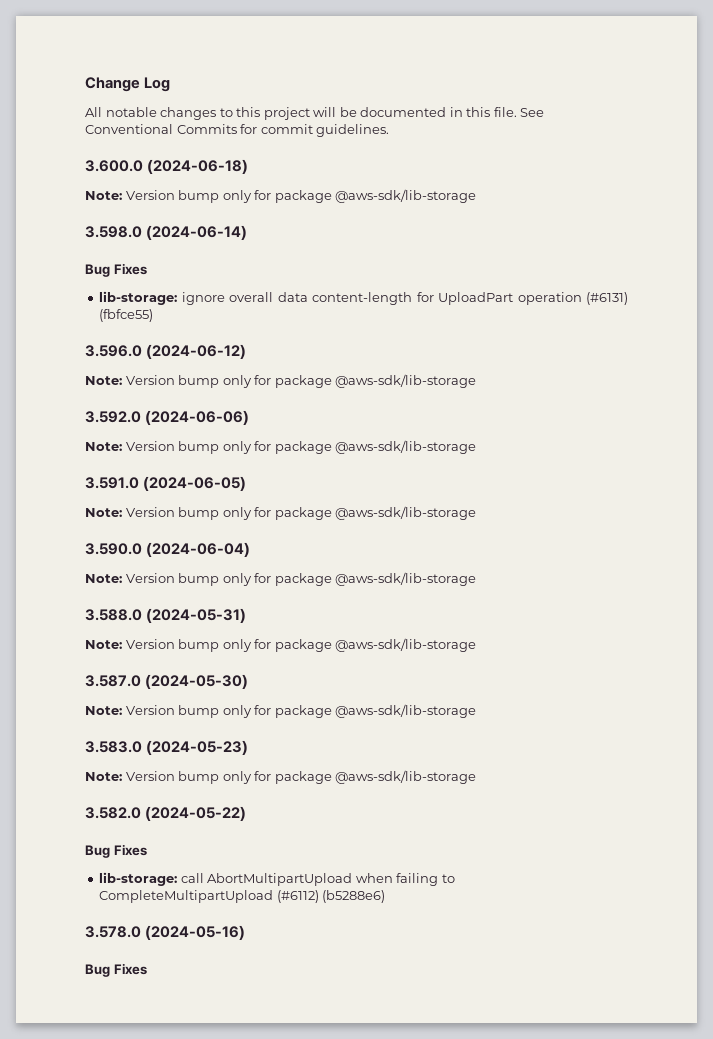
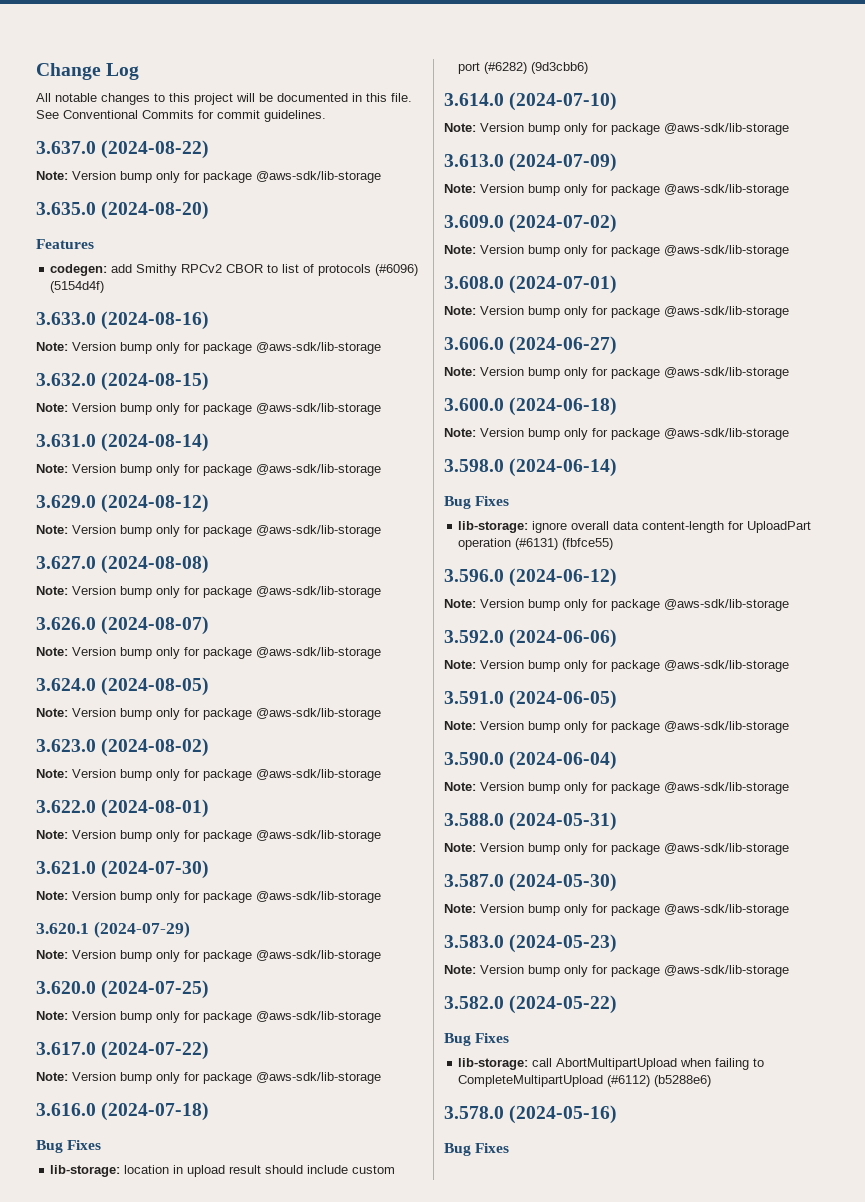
(390, 130) none -> [36,140,210,159] [36,171,381,183] [36,201,210,220] [36,239,94,249] [50,264,419,276] [50,281,105,293] [36,311,210,330] [36,342,381,354] [36,372,210,391] [36,403,381,415] [36,433,210,452] [36,464,381,476] [36,494,210,513] [36,525,381,537] [36,555,210,574] [36,586,381,598] [36,616,210,635] [36,647,381,659] [36,677,210,696] [36,708,381,720] [36,738,210,757] [36,769,381,781] [36,799,210,818] [36,830,381,842] [36,860,210,879] [36,891,381,903] [36,921,190,938] [36,950,381,962] [36,980,210,999] [36,1011,381,1023] [36,1041,210,1060] [36,1072,381,1084] [36,1102,210,1121] [36,1140,102,1153] [50,1165,396,1177] [458,62,589,74] [444,92,618,111] [444,123,789,135] [444,153,618,172] [444,184,789,196] [444,214,618,233] [444,245,789,257] [444,275,618,294] [444,306,789,318] [444,336,618,355] [444,367,789,379] // 3.637.0 (2024-08-22) // Note: Version bump only for package @aws-sdk/lib-storage // 3.635.0 (2024-08-20) // Features // codegen: add Smithy RPCv2 CBOR to list of protocols (#6096) (5154d4f) // 3.633.0 (2024-08-16) // Note: Version bump only for package @aws-sdk/lib-storage // 3.632.0 (2024-08-15) // Note: Version bump only for package @aws-sdk/lib-storage // 3.631.0 (2024-08-14) // Note: Version bump only for package @aws-sdk/lib-storage // 3.629.0 (2024-08-12) // Note: Version bump only for package @aws-sdk/lib-storage // 3.627.0 (2024-08-08) // Note: Version bump only for package @aws-sdk/lib-storage // 3.626.0 (2024-08-07) // Note: Version bump only for package @aws-sdk/lib-storage // 3.624.0 (2024-08-05) // Note: Version bump only for package @aws-sdk/lib-storage // 3.623.0 (2024-08-02) // Note: Version bump only for package @aws-sdk/lib-storage // 3.622.0 (2024-08-01) // Note: Version bump only for package @aws-sdk/lib-storage // 3.621.0 (2024-07-30) // Note: Version bump only for package @aws-sdk/lib-storage // 3.620.1 (2024-07-29) // Note: Version bump only for package @aws-sdk/lib-storage // 3.620.0 (2024-07-25) // Note: Version bump only for package @aws-sdk/lib-storage // 3.617.0 (2024-07-22) // Note: Version bump only for package @aws-sdk/lib-storage // 3.616.0 (2024-07-18) // Bug Fixes // lib-storage: location in upload result should include custom port (#6282) (9d3cbb6) // 3.614.0 (2024-07-10) // Note: Version bump only for package @aws-sdk/lib-storage // 3.613.0 (2024-07-09) // Note: Version bump only for package @aws-sdk/lib-storage // 3.609.0 (2024-07-02) // Note: Version bump only for package @aws-sdk/lib-storage // 3.608.0 (2024-07-01) // Note: Version bump only for package @aws-sdk/lib-storage // 3.606.0 (2024-06-27) // Note: Version bump only for package @aws-sdk/lib-storage

